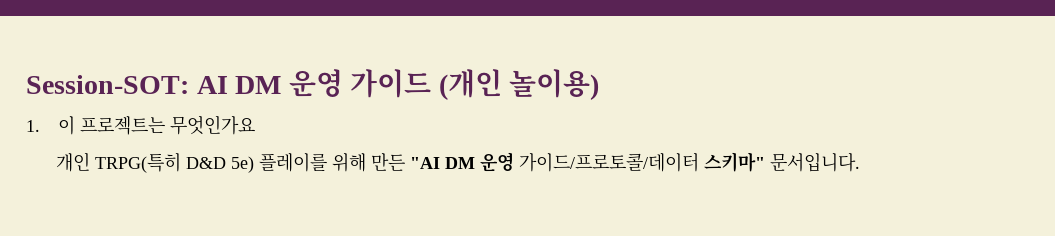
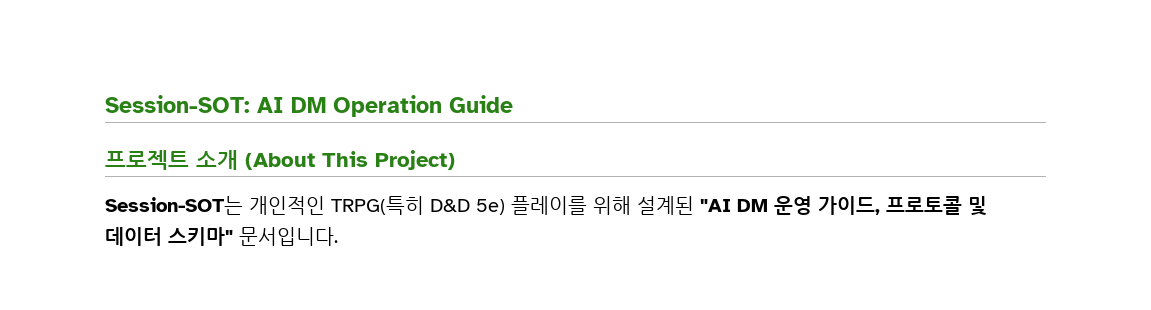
[288,69,600,100] [26,115,255,135] [56,152,91,172] 운영 가이드 (개인 놀이용) // 1. 이 프로젝트는 무엇인가요 // 개인 -> [333,95,513,117] [105,150,455,170] [105,196,325,215] Operation Guide // 프로젝트 소개 (About This Project) // Session-SOT는 개인적인
[371,153,406,171] 만든 -> [637,196,694,215] 설계된
[519,152,700,172] 가이드/프로토콜/데이터 -> [818,196,987,216] [105,227,162,246] 가이드, 프로토콜 및 데이터

